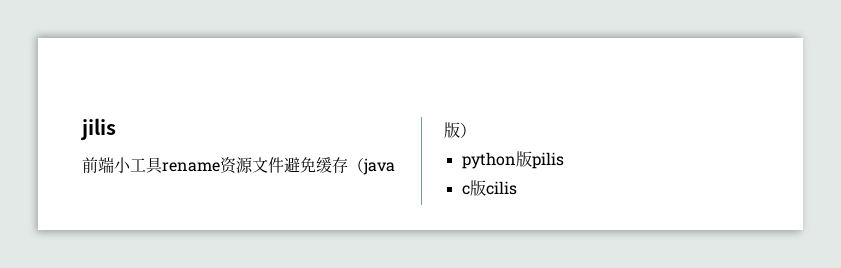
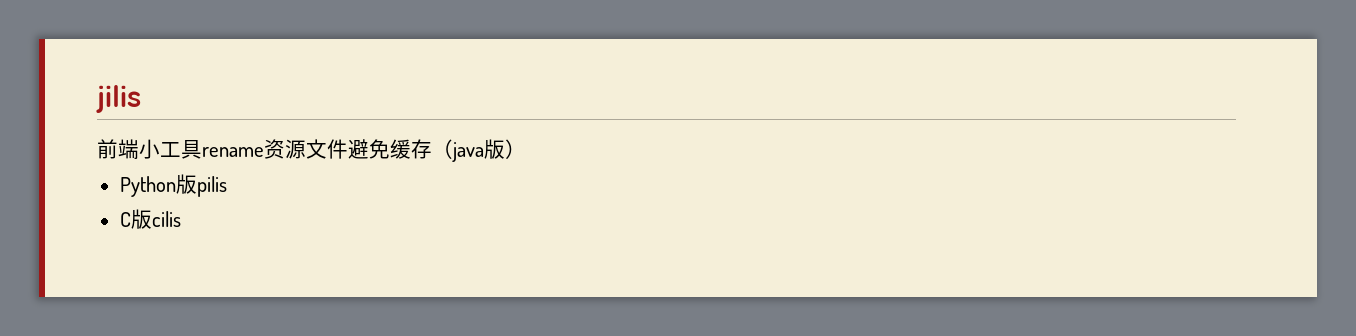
[461,152,516,169] python -> [119,176,176,197] Python
[461,185,470,195] c -> [119,212,131,227] C

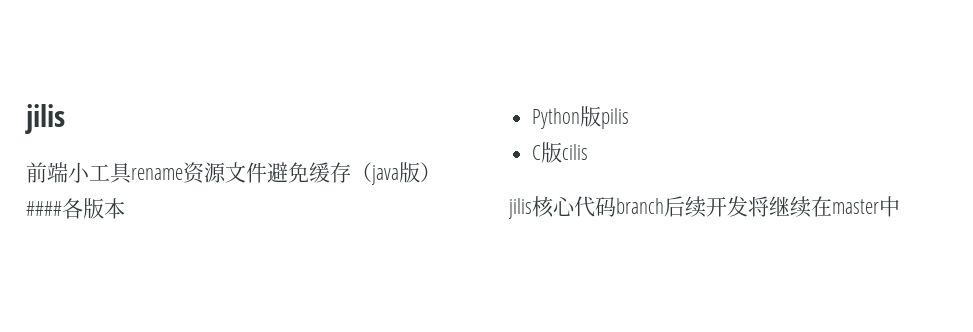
(526, 149) none -> [26,198,125,219] ####各版本
(181, 219) none -> [508,196,900,219] // jilis核心代码branch后续开发将继续在master中

